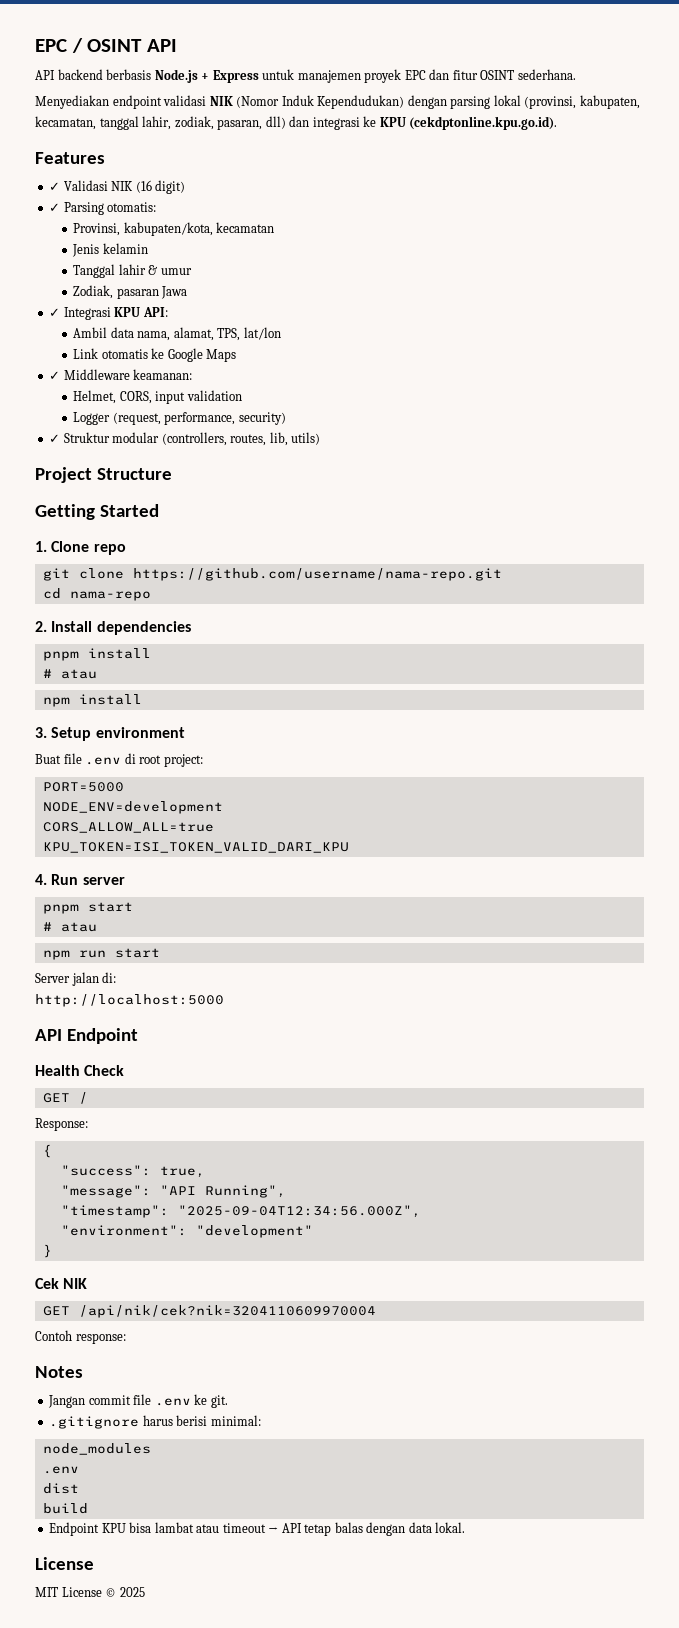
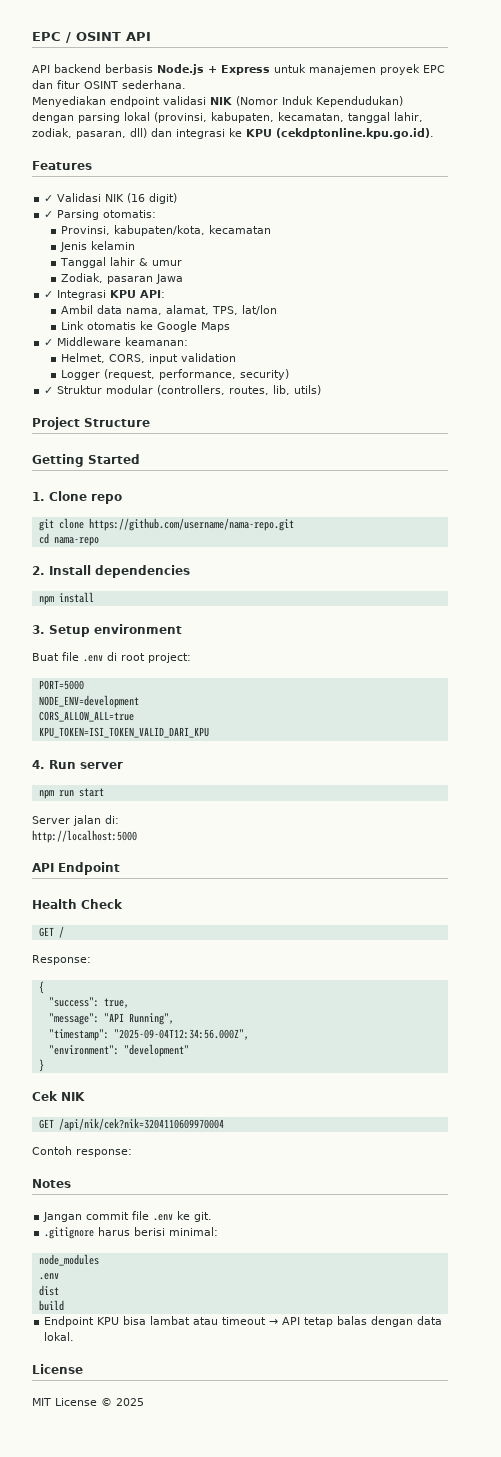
[42,648,151,661] [42,669,97,679] // pnpm install // # atau -> (190, 571) none
[42,902,133,914] [42,922,97,932] // pnpm start // # atau -> (123, 765) none

